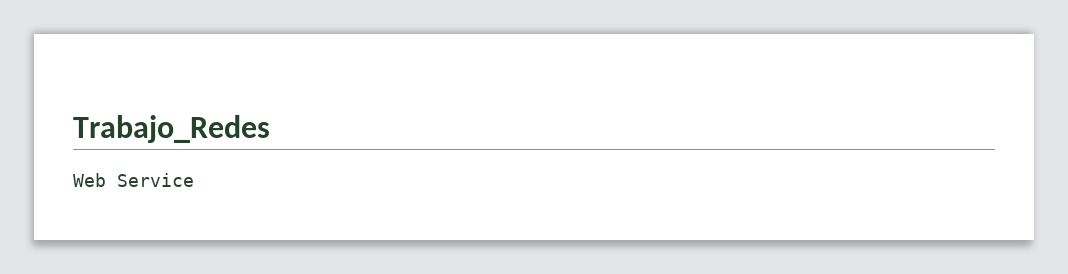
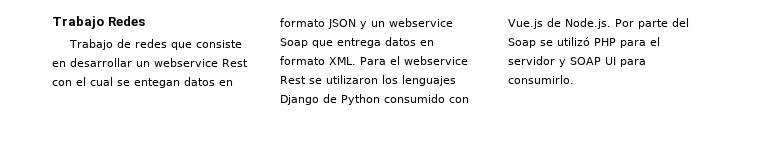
[73,115,270,143] [73,173,194,187] Trabajo_Redes // Web Service -> [52,16,145,29] [69,39,243,50] [52,58,248,67] [52,77,233,88] [280,18,453,29] [280,37,434,48] [280,56,468,65] [280,75,456,86] [280,94,469,105] [508,18,689,29] [508,37,660,48] [508,56,646,67] [508,75,574,84] Trabajo Redes // Trabajo de redes que consiste en desarrollar un webservice Rest con el cual se entegan datos en formato JSON y un webservice Soap que entrega datos en formato XML. Para el webservice Rest se utilizaron los lenguajes Django de Python consumido con Vue.js de Node.js. Por parte del Soap se utilizó PHP para el servidor y SOAP UI para consumirlo.

